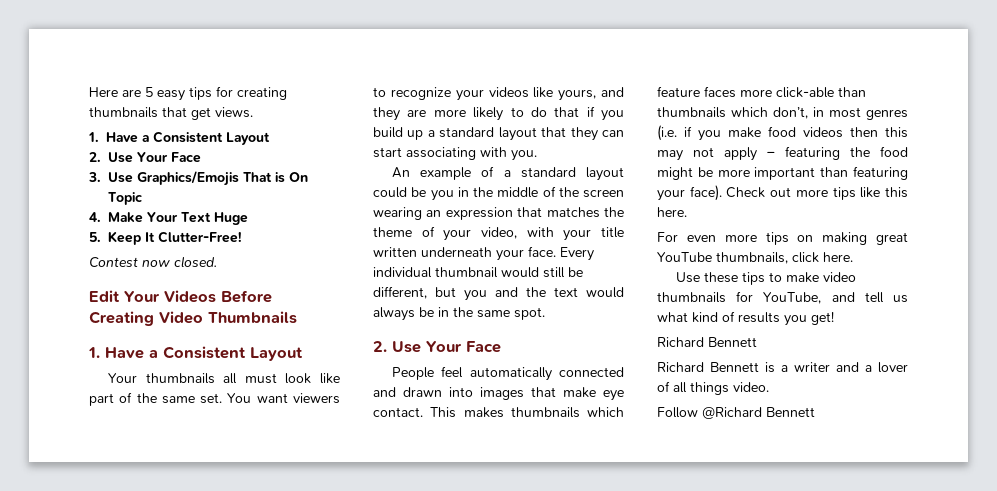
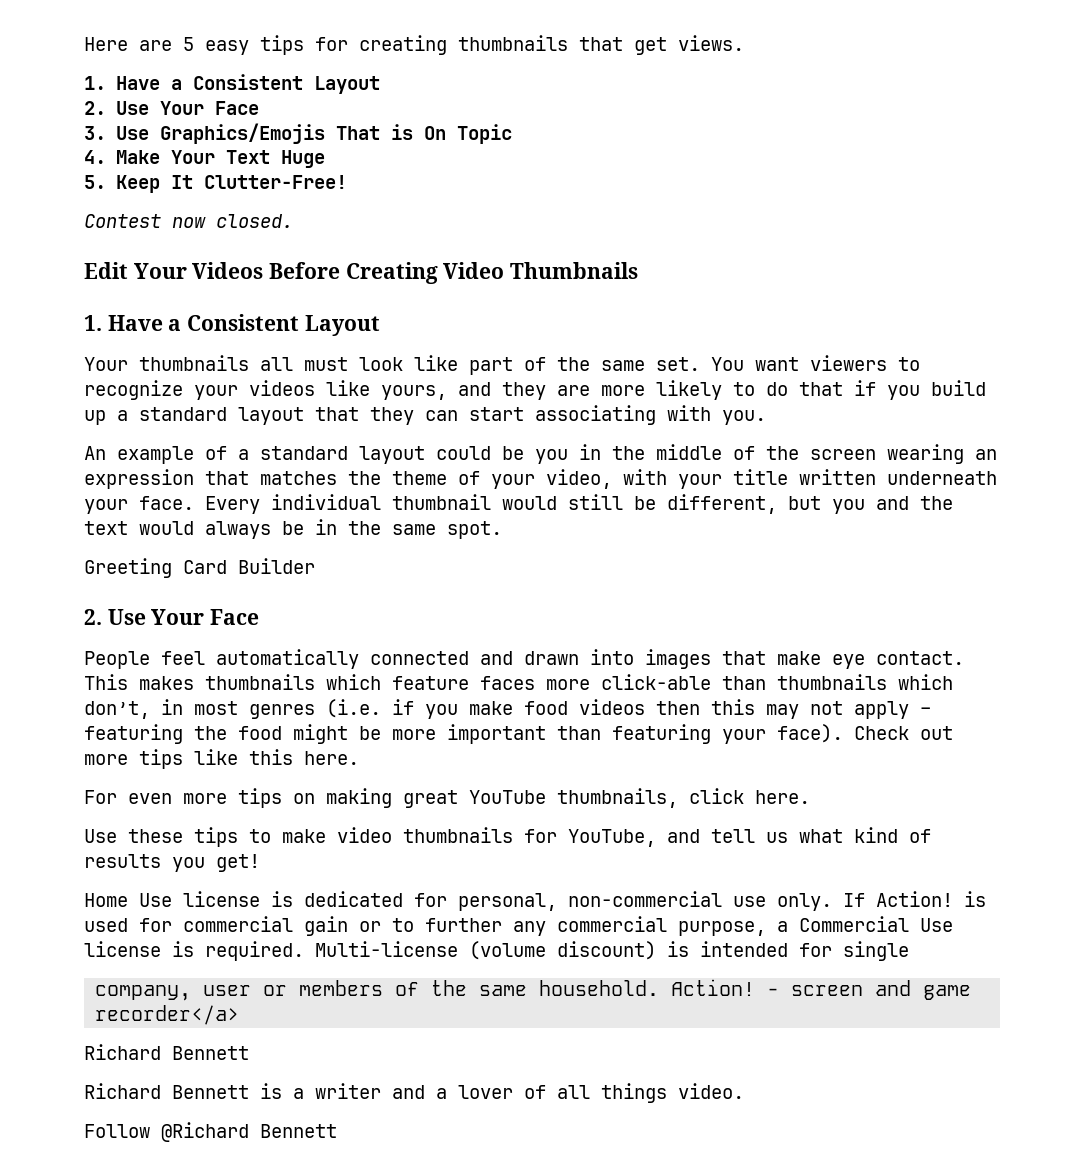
(545, 313) none -> [84,558,315,578] // Greeting Card Builder
(834, 318) none -> [84,891,986,911] [84,916,953,936] [84,941,909,961] [95,979,972,1001] [95,1005,240,1025] // Home Use license is dedicated for personal, non-commercial use only. If Action! is used for commercial gain or to further any commercial purpose, a Commercial Use license is required. Multi-license (volume discount) is intended for single // company, user or members of the same household. Action! - screen and game recorder</a>

